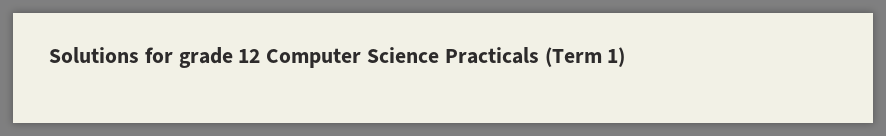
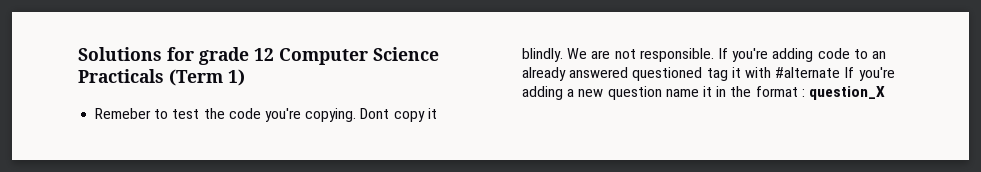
(626, 57) none -> [95,108,437,122] [522,48,886,62] [522,67,895,81] [522,86,885,100] // Remeber to test the code you're copying. Dont copy it blindly. We are not responsible. If you're adding code to an already answered questioned tag it with #alternate If you're adding a new question name it in the format : question_X

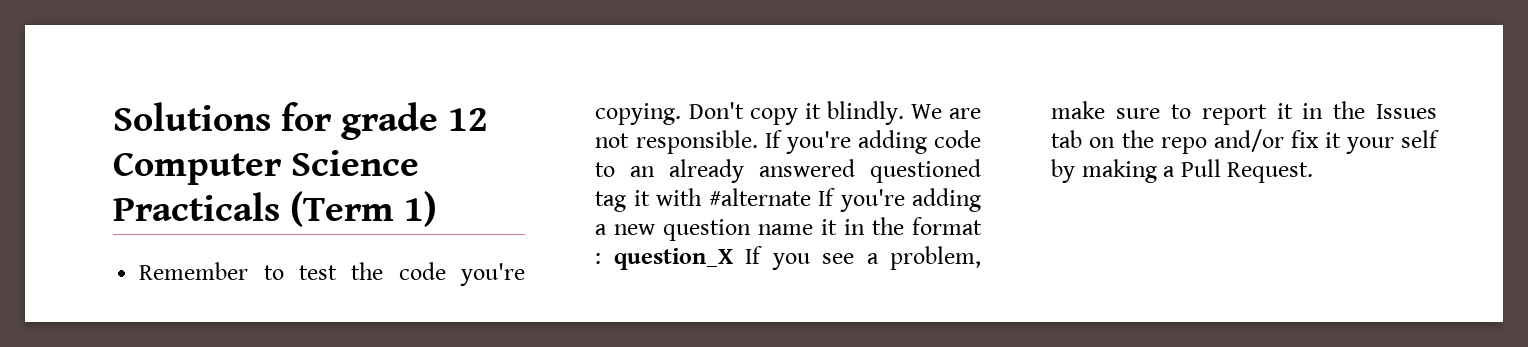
[95,108,152,119] Remeber -> [139,262,249,280] Remember
[360,108,390,119] Dont -> [688,102,744,119] Don't
(885, 93) none -> [745,246,981,270] [1051,101,1437,125] [1051,129,1439,154] [1051,159,1314,183] If you see a problem, make sure to report it in the Issues tab on the repo and/or fix it your self by making a Pull Request.

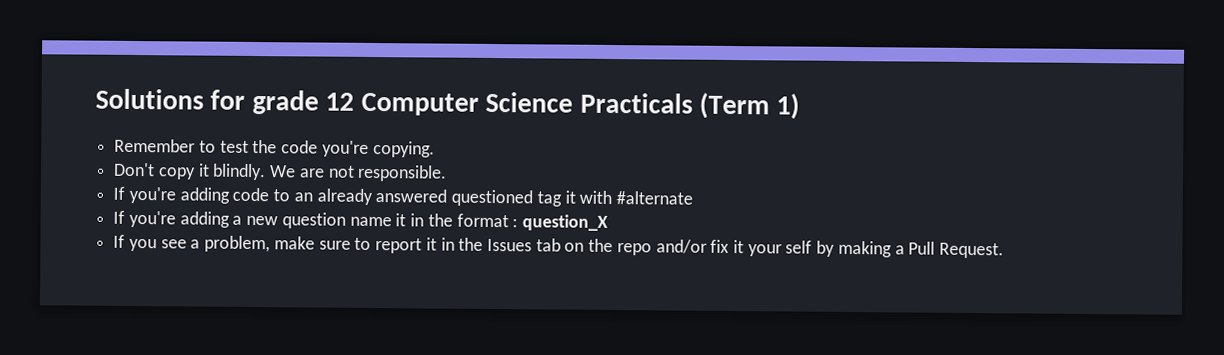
(682, 114) none -> (435, 149) //
(758, 142) none -> (448, 173) //
(811, 197) none -> (693, 198) //
(733, 259) none -> (608, 222) //

